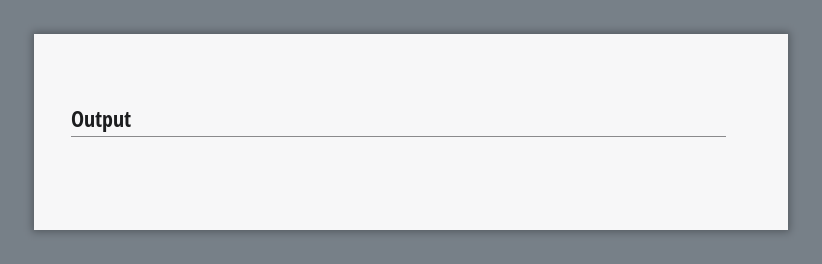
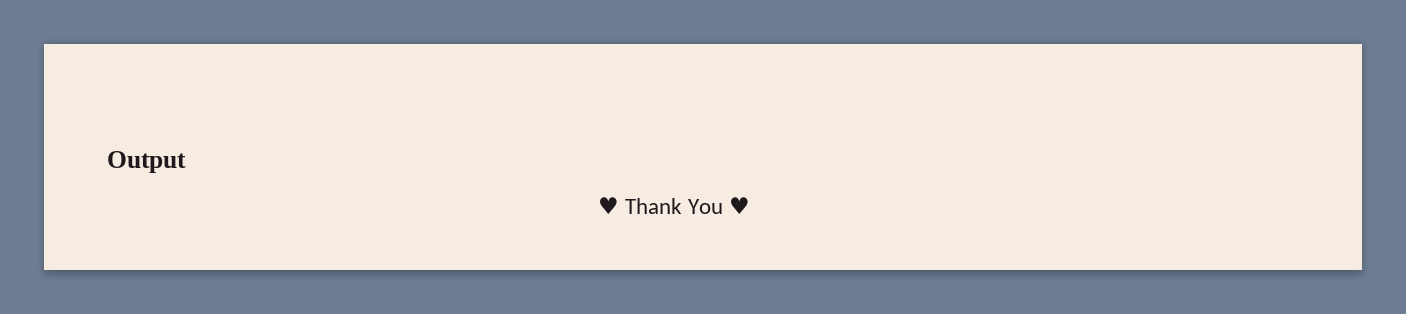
(131, 121) none -> [598,197,750,214] // ♥ Thank You ♥

